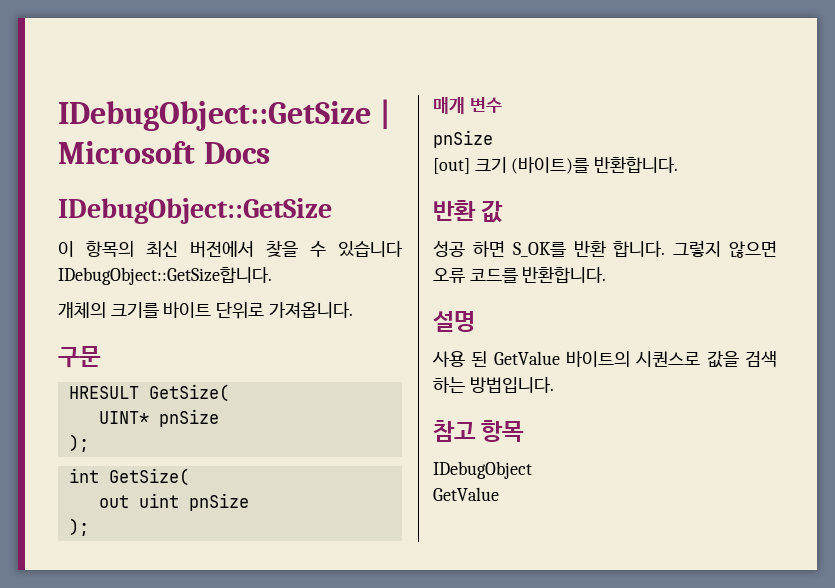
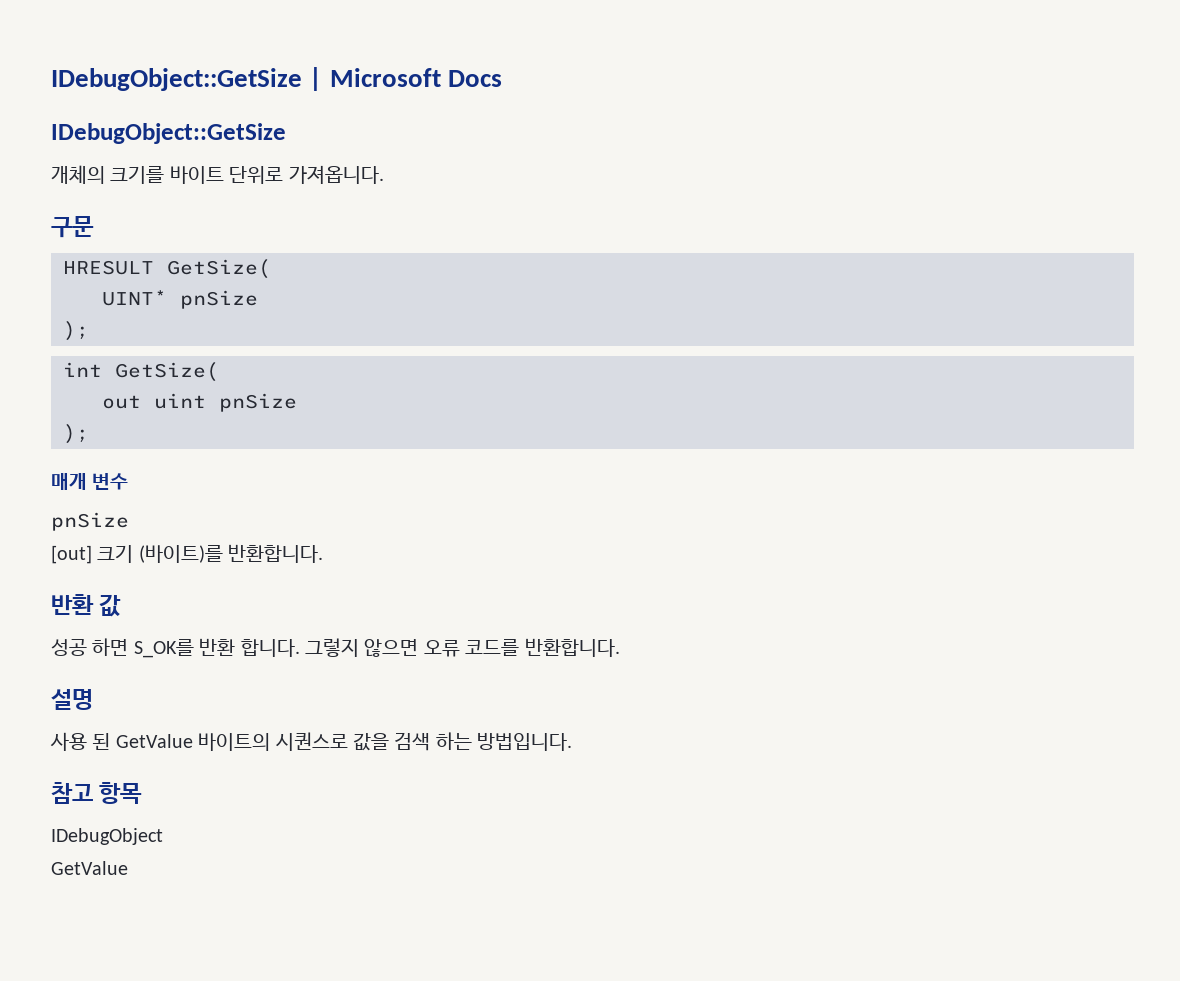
[58,241,403,258] [58,267,272,285] // 이 항목의 최신 버전에서 찾을 수 있습니다 IDebugObject::GetSize합니다. -> (286, 133) none

